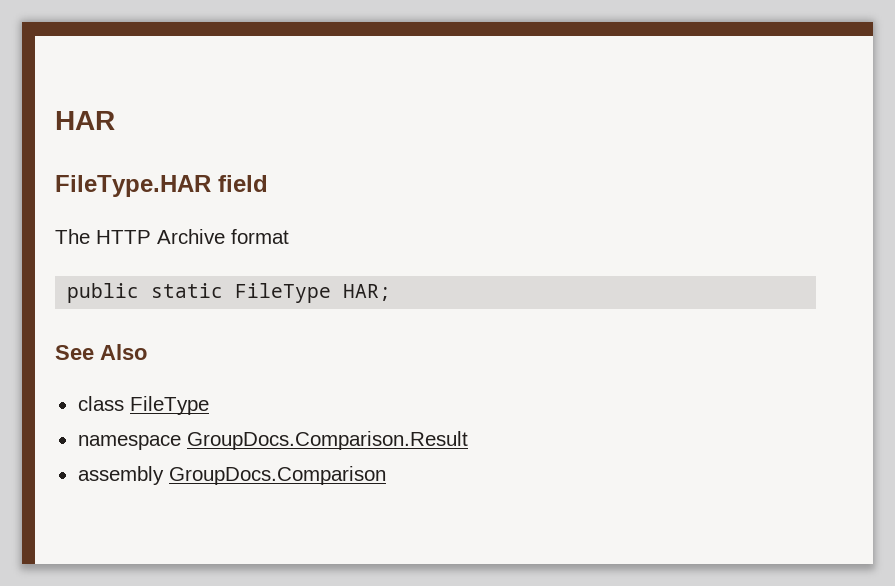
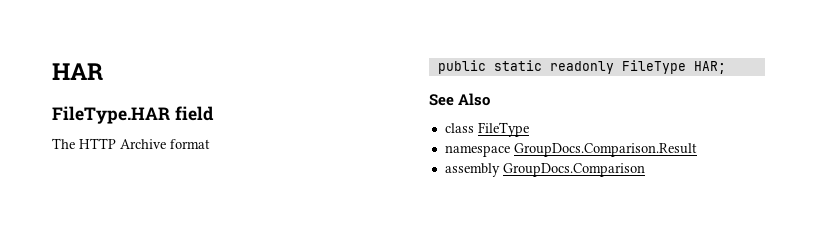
(224, 290) none -> [549,61,614,74] readonly

